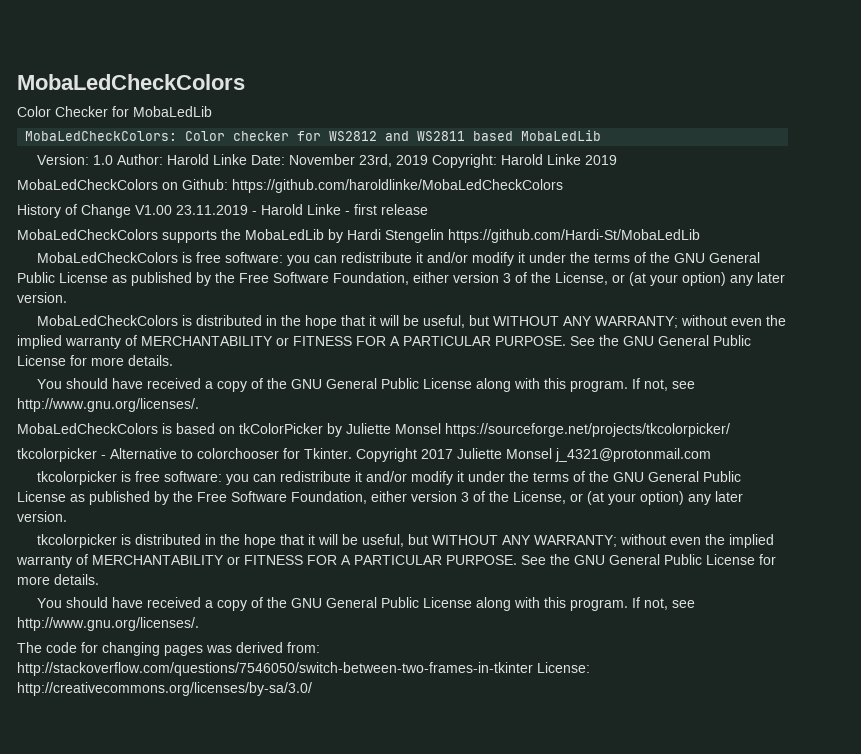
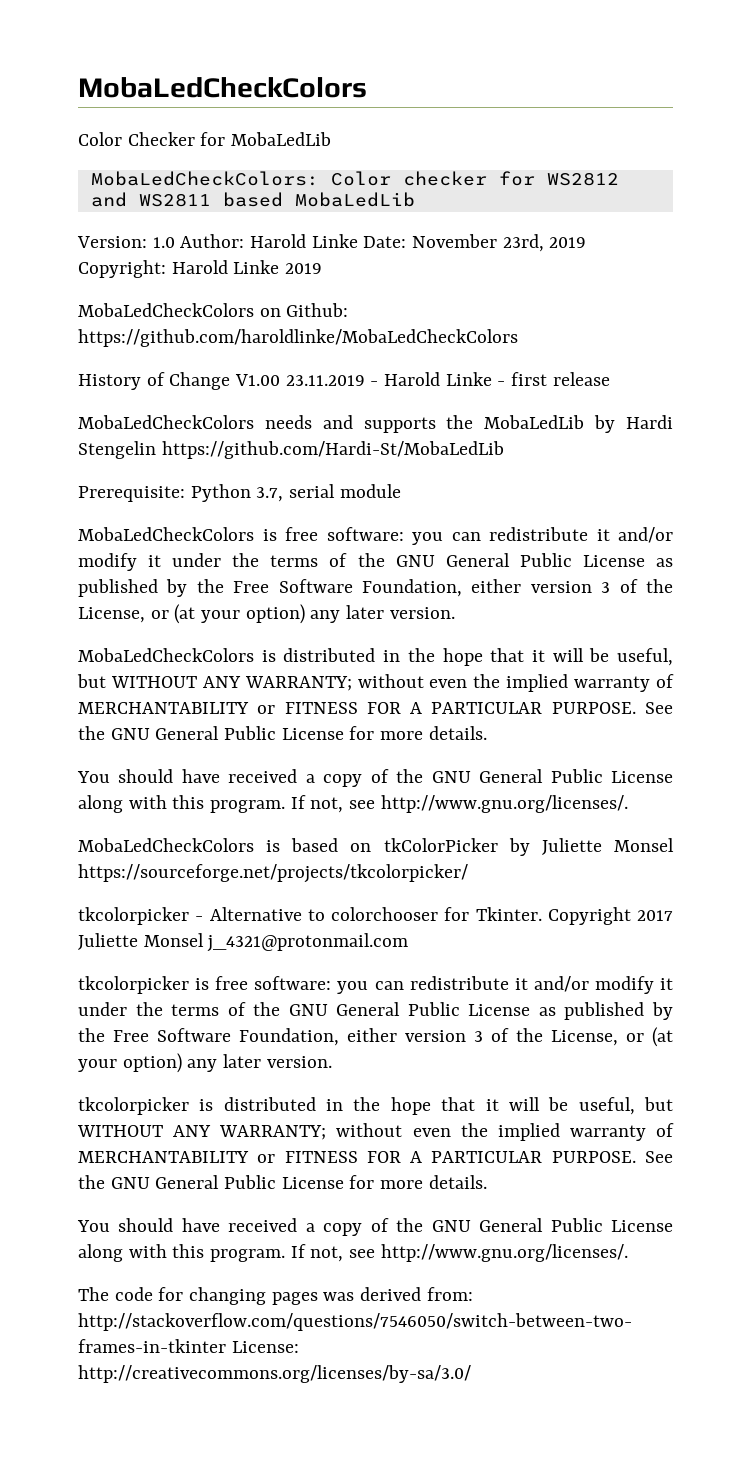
(158, 234) none -> [264,415,353,429] needs and
(700, 236) none -> [78,484,401,502] // Prerequisite: Python 3.7, serial module

